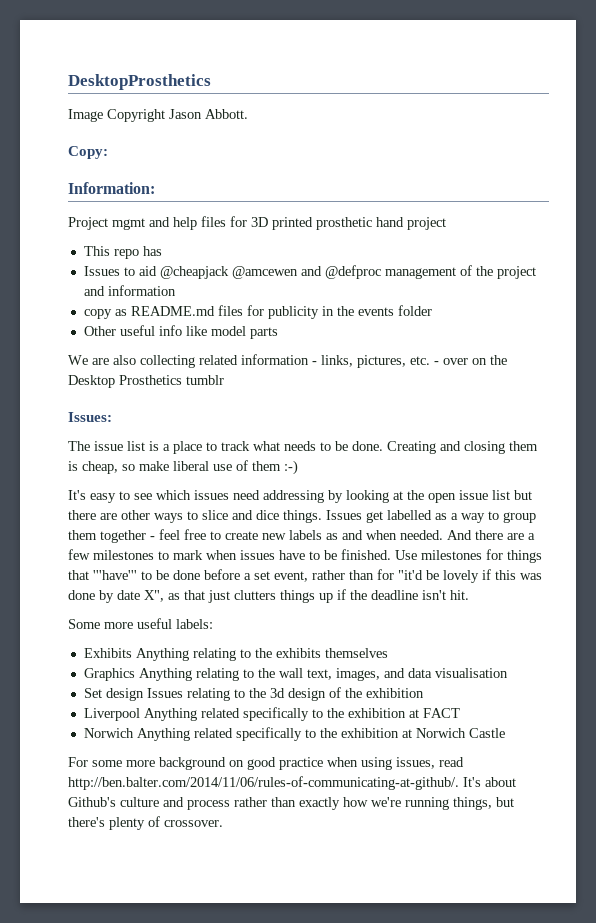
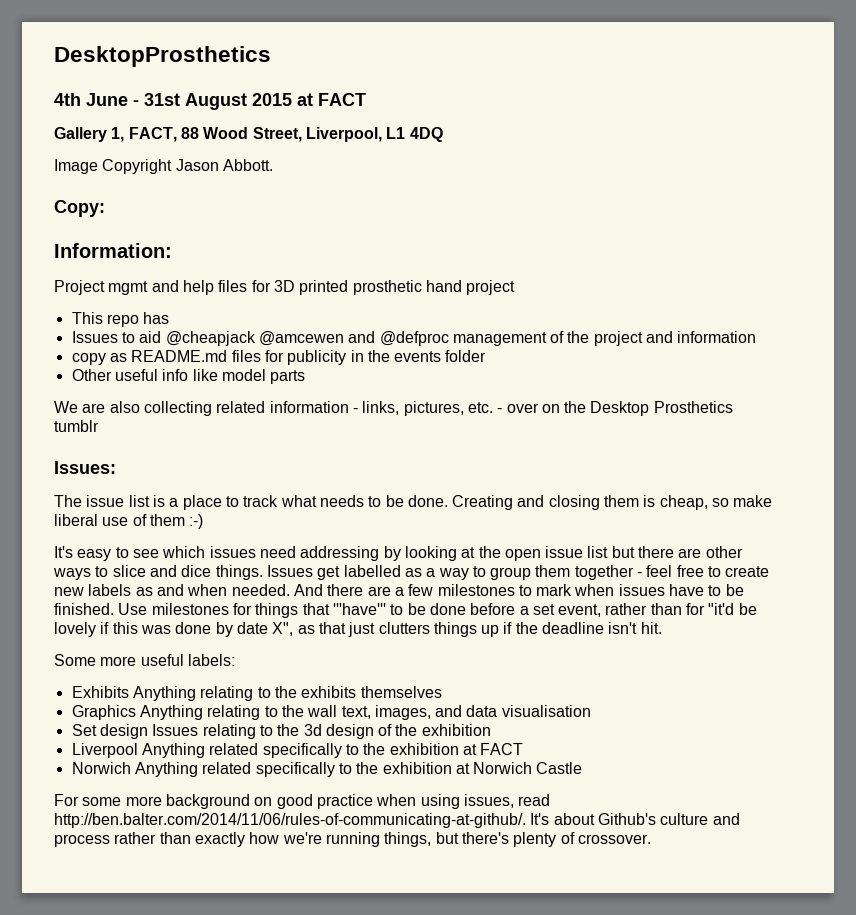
(211, 82) none -> [54,93,366,110] [54,127,443,142] // 4th June - 31st August 2015 at FACT // Gallery 1, FACT, 88 Wood Street, Liverpool, L1 4DQ

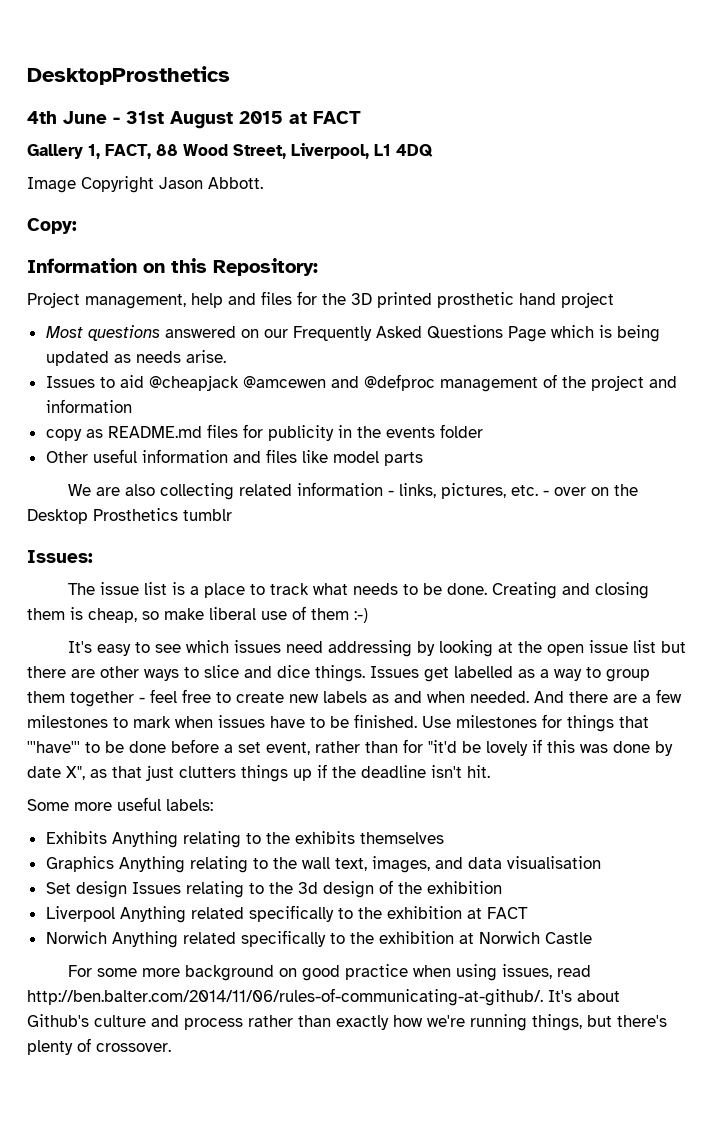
[54,243,172,258] [54,280,271,295] Information: // Project mgmt and help files for -> [27,258,318,276] [27,291,346,309] Information on this Repository: // Project management, help and files for the
[71,312,170,327] This repo has -> [45,325,660,342] [45,350,226,366] Most questions answered on our Frequently Asked Questions Page which is being updated as needs arise.
[162,369,189,381] info -> [141,449,297,463] information and files

